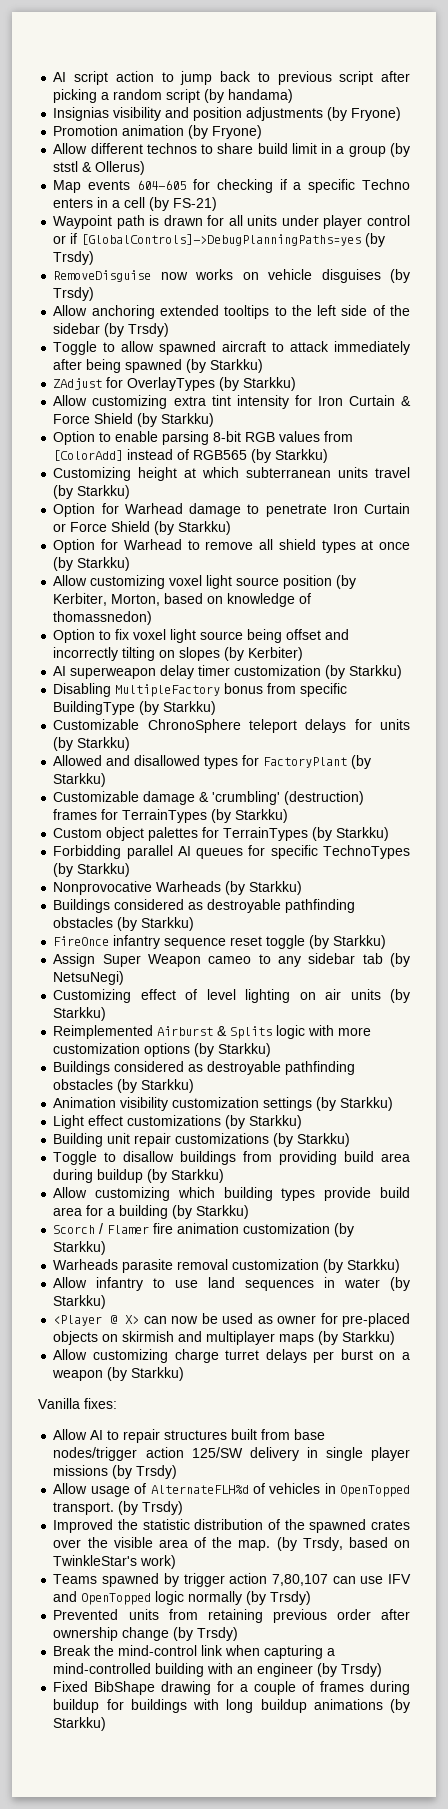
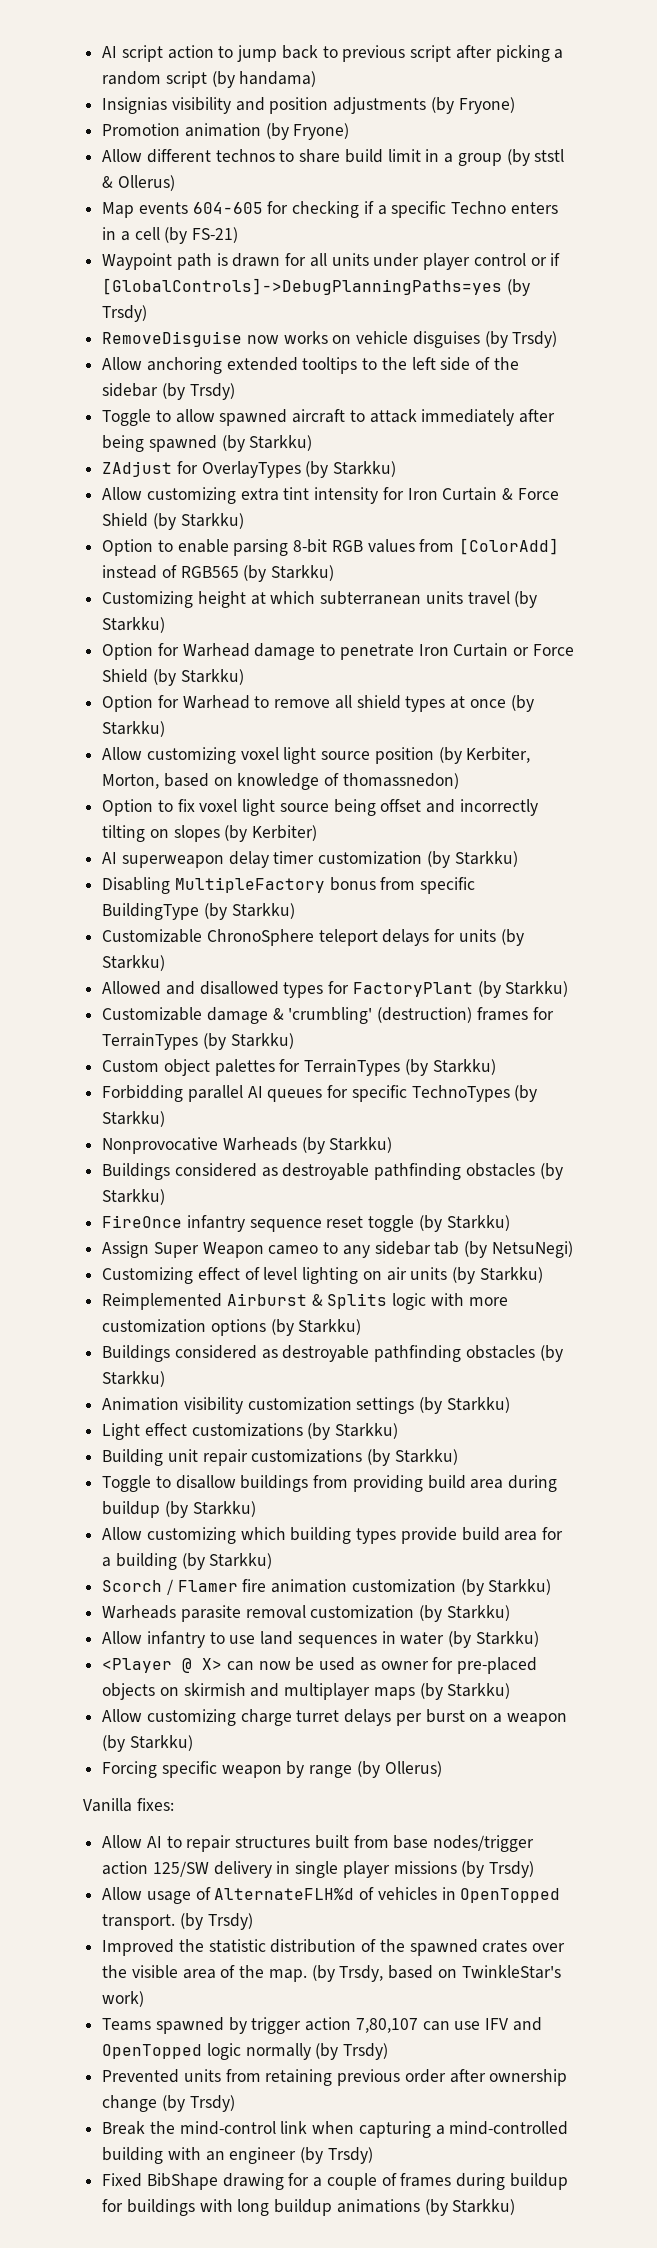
(185, 1374) none -> [102,1761,442,1778] // Forcing specific weapon by range (by Ollerus)

